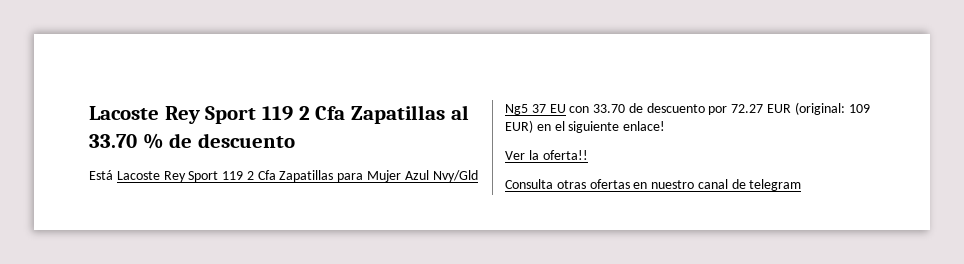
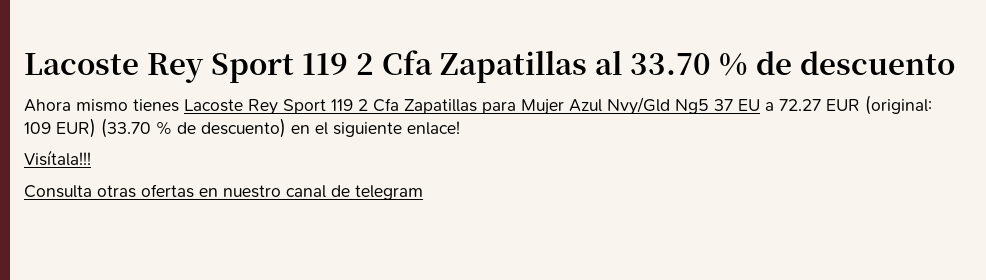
[89,170,113,180] Está -> [24,99,179,112] Ahora mismo tienes
[569,103,728,115] con 33.70 de descuento por -> [765,102,774,111] a
(533, 126) none -> [101,118,286,138] (33.70 % de descuento)
[505,150,588,160] Ver la oferta!! -> [24,150,91,166] Visítala!!!

